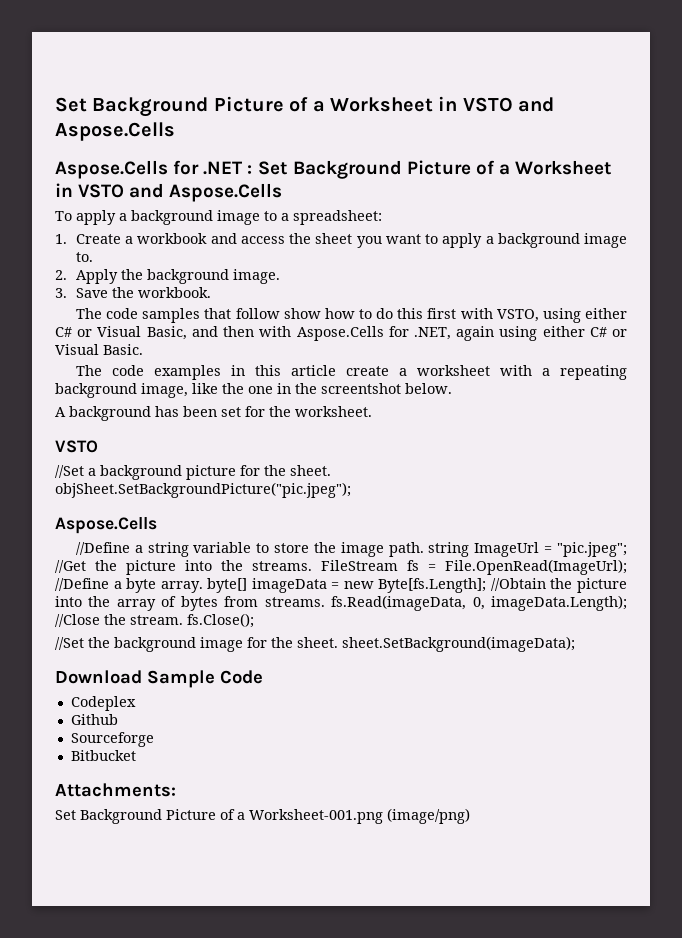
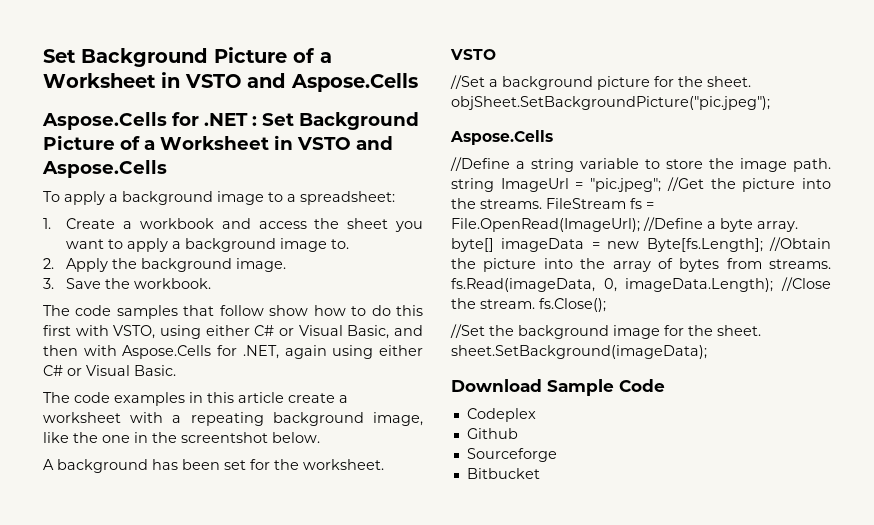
[55,783,176,797] [55,808,470,824] // Attachments: // Set Background Picture of a Worksheet-001.png (image/png) -> (540, 473) none

